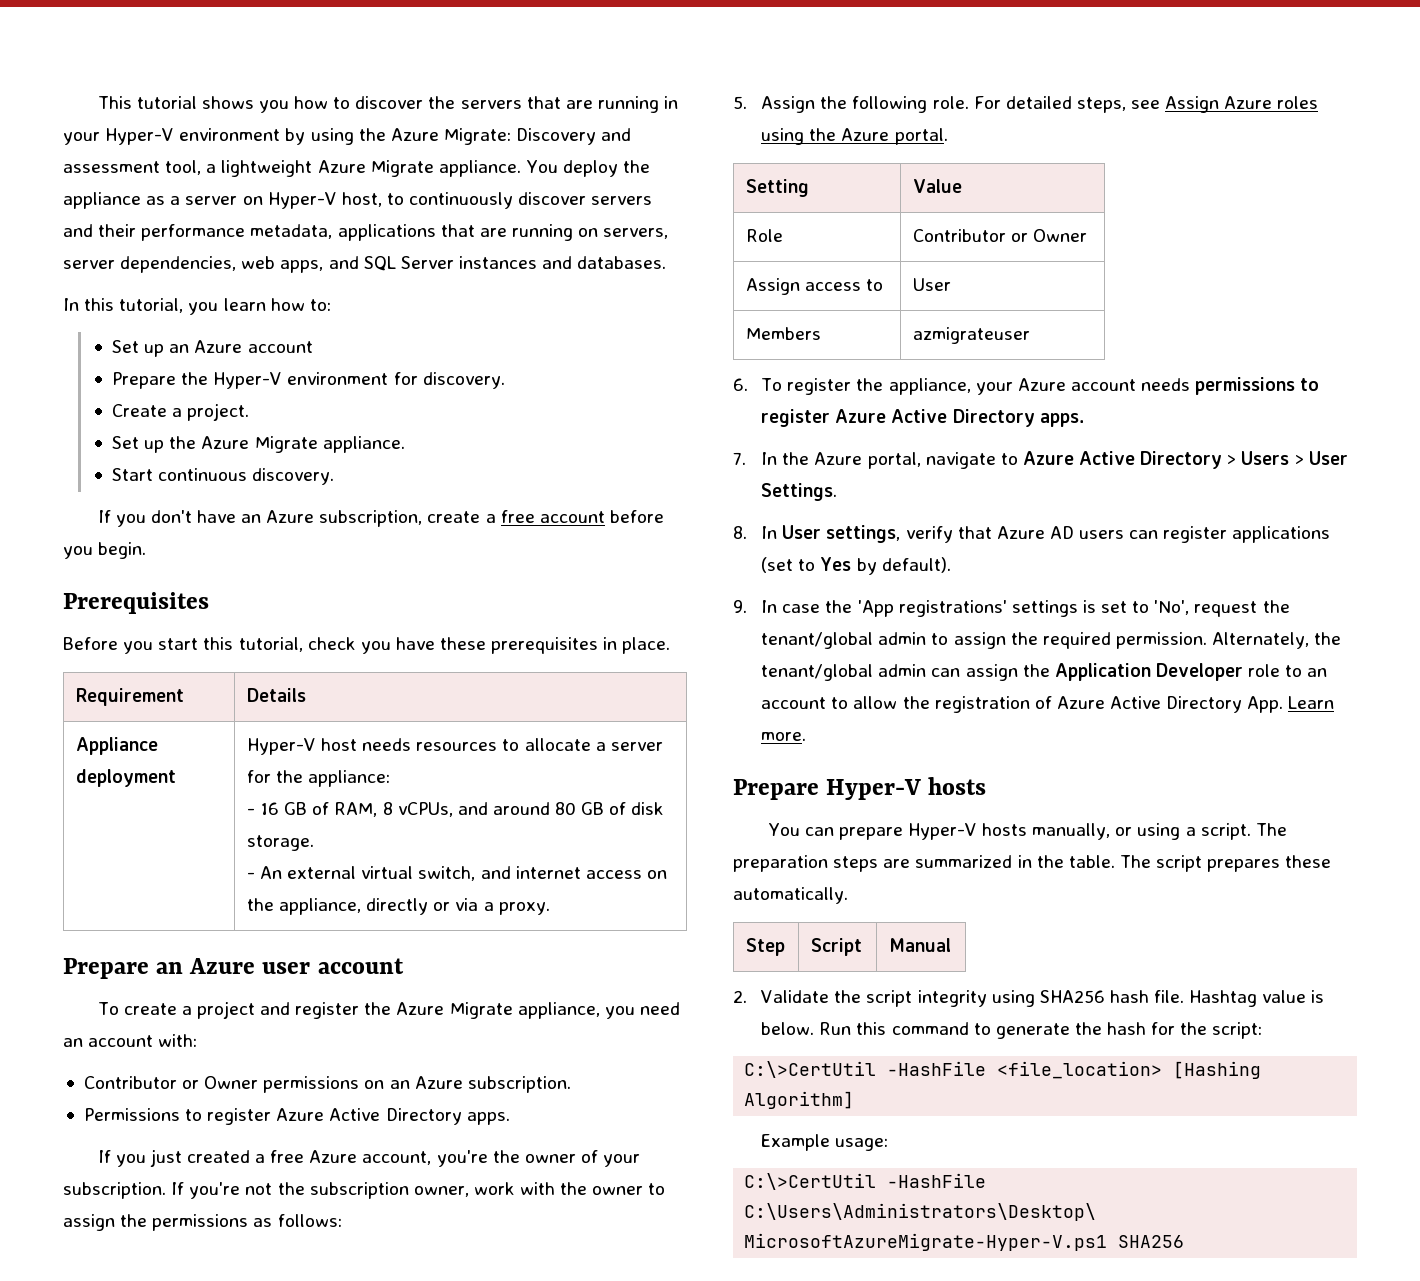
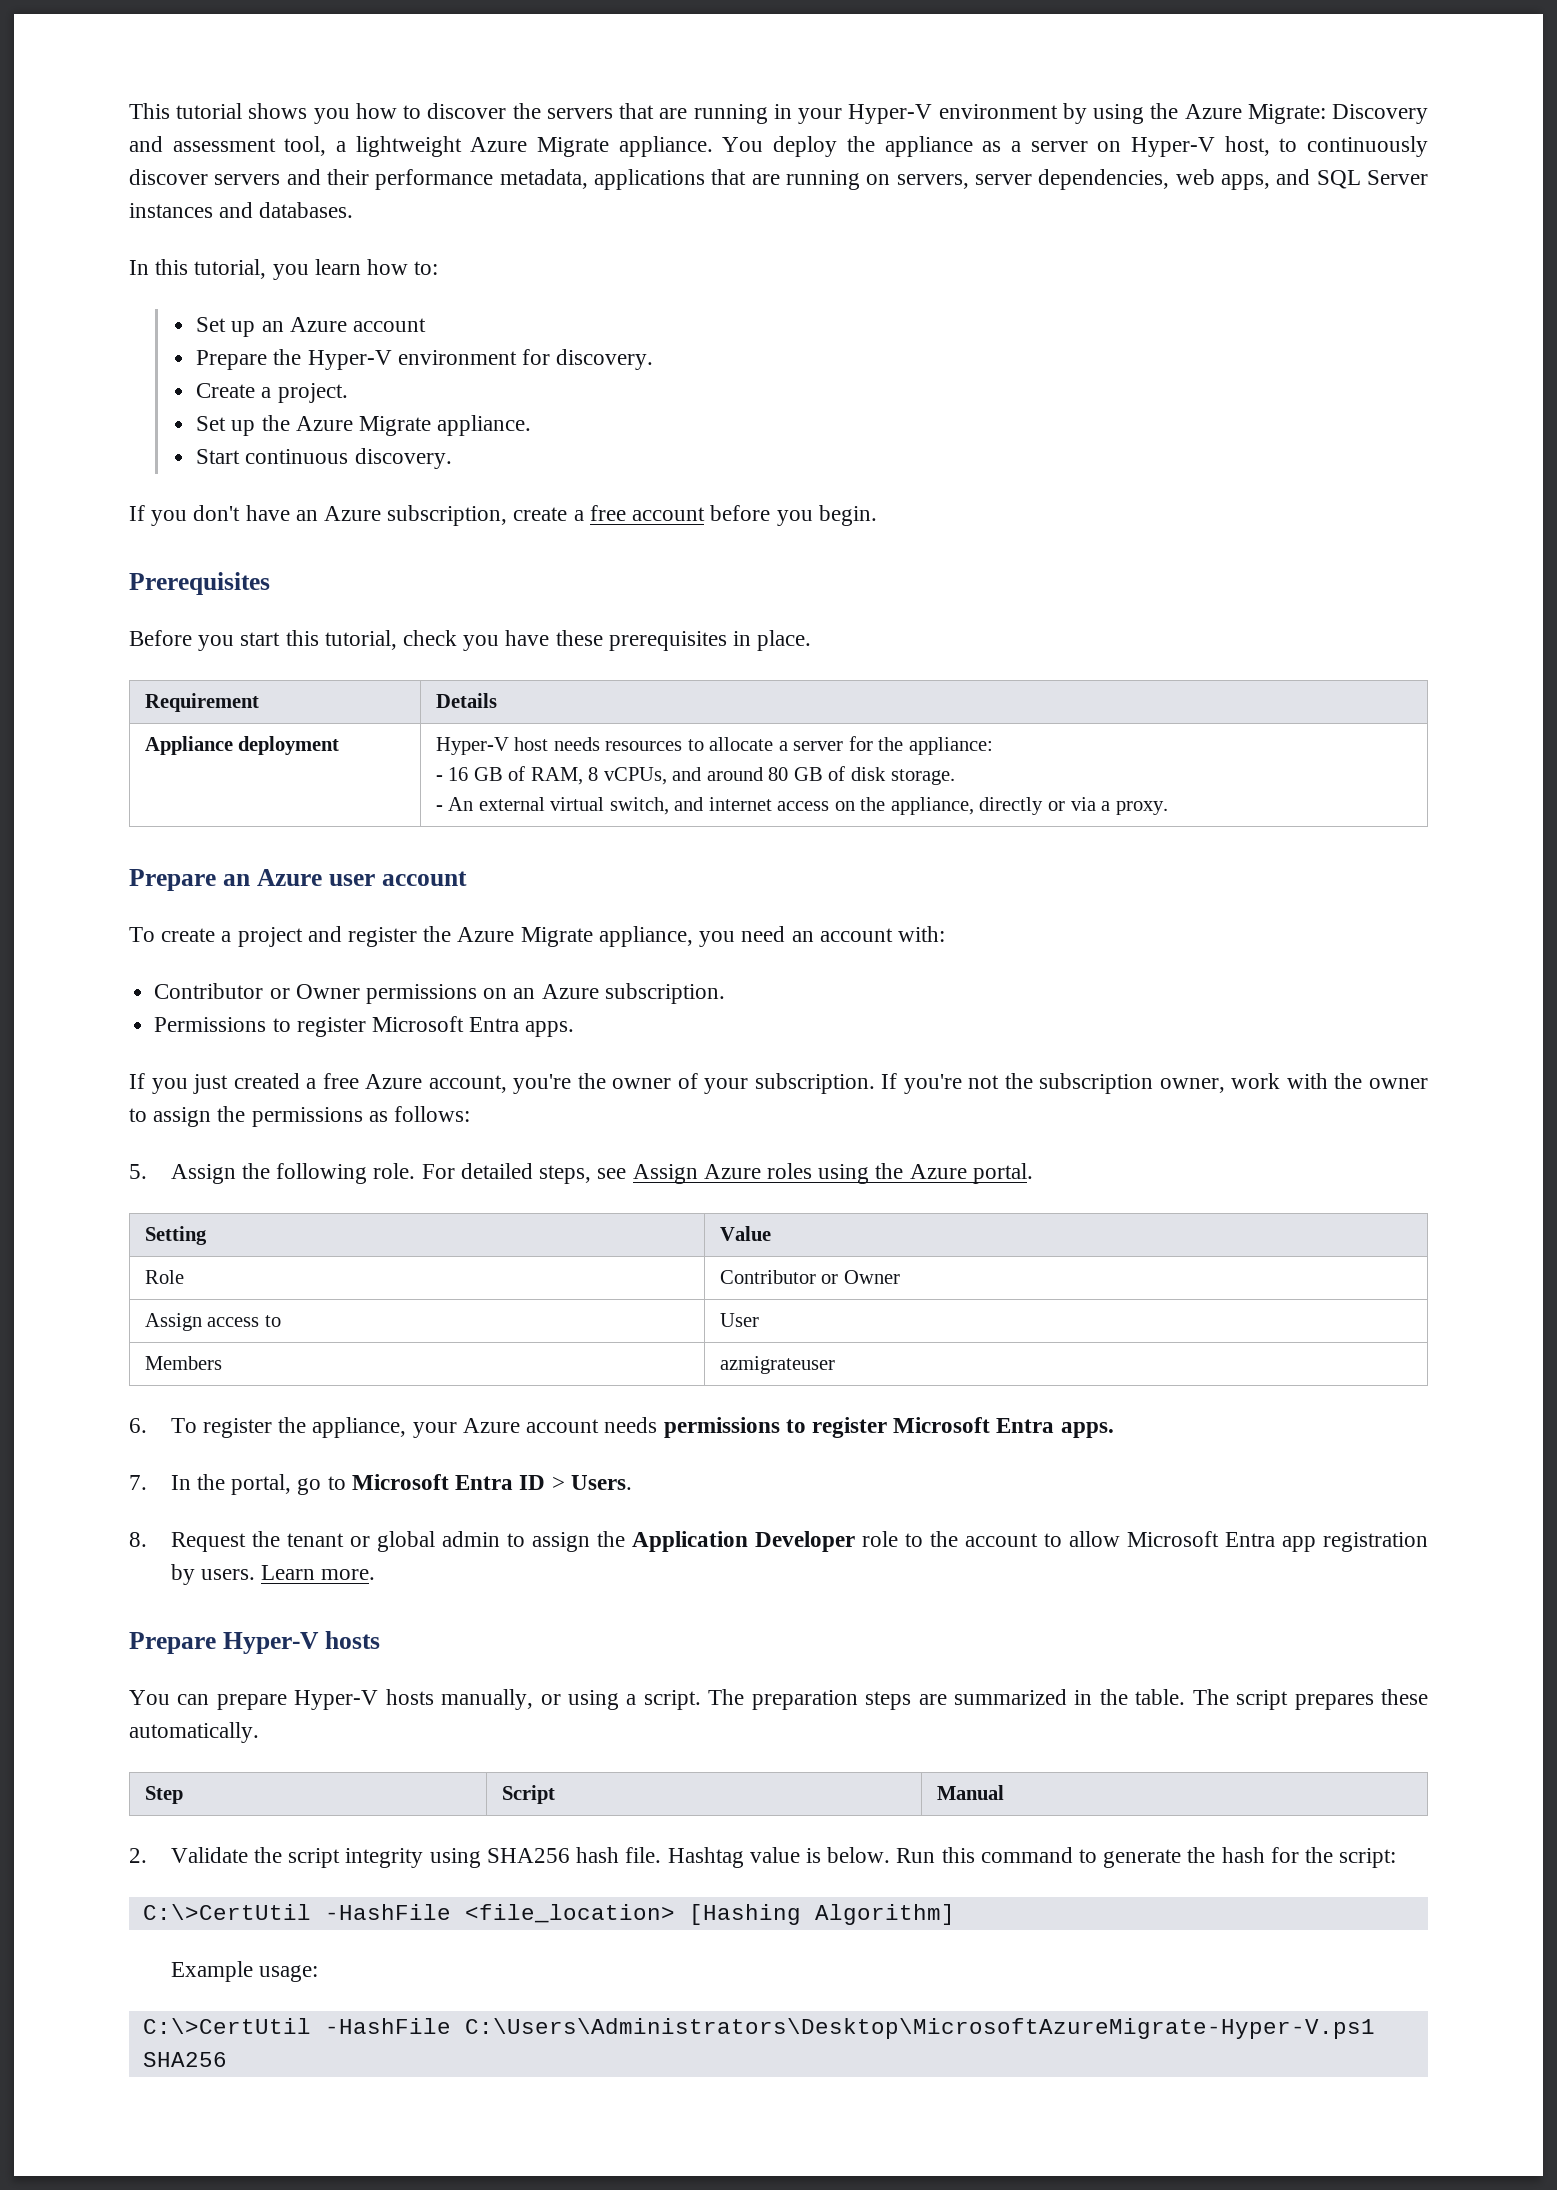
[276,1108,462,1125] Azure Active Directory -> [371,1016,520,1032] Microsoft Entra
[835,409,1035,427] Azure Active Directory -> [893,1417,1055,1433] Microsoft Entra
[814,451,1348,469] [761,483,838,501] [733,525,1331,543] [761,557,951,575] [733,600,1290,617] [761,632,1342,649] [761,664,961,681] Azure portal, navigate to Azure Active Directory > Users > User Settings. // 8. In User settings, verify that Azure AD users can register applications (set to Yes by default). // 9. In case the 'App registrations' settings is set to 'No', request the tenant/global admin to assign the required permission. Alternately, the tenant/global admin can -> [231,1474,632,1495] [129,1531,525,1552] portal, go to Microsoft Entra ID > Users. // 8. Request the tenant or global admin to
[1307,668,1328,677] an -> [929,1531,958,1547] the
[902,696,1284,713] the registration of Azure Active Directory App. -> [1126,1531,1429,1552] [170,1564,256,1585] Microsoft Entra app registration by users.
[744,1203,1097,1221] [744,1233,1108,1251] C:\Users\Administrators\Desktop\ MicrosoftAzureMigrate-Hyper-V.ps1 -> [464,2018,1375,2039] C:\Users\Administrators\Desktop\MicrosoftAzureMigrate-Hyper-V.ps1

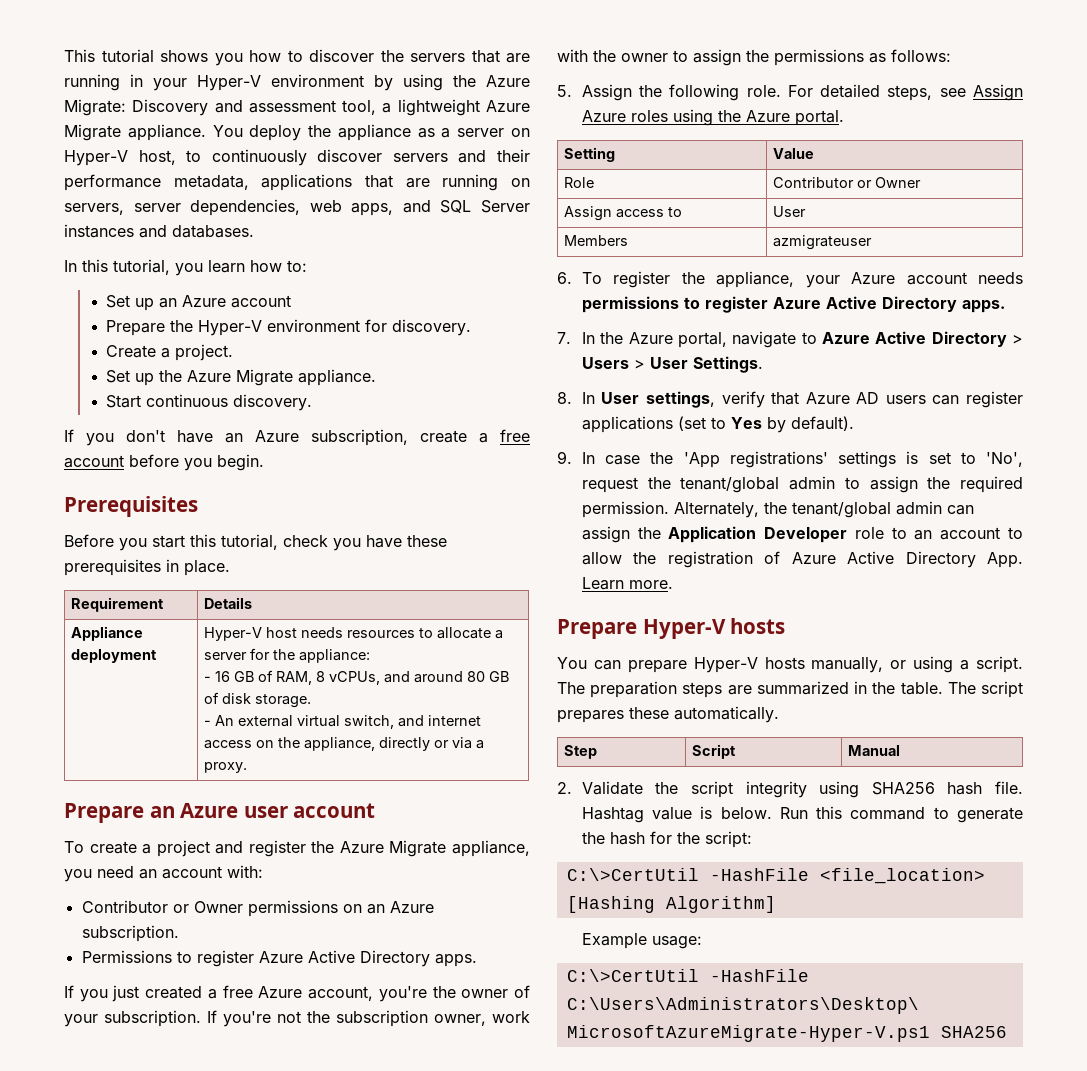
[371,1016,520,1032] Microsoft Entra -> [258,950,430,967] Azure Active Directory
[893,1417,1055,1433] Microsoft Entra -> [772,296,957,312] Azure Active Directory
[231,1474,632,1495] [129,1531,525,1552] portal, go to Microsoft Entra ID > Users. // 8. Request the tenant or global admin to -> [628,331,1023,348] [581,356,763,373] [557,391,1024,408] [581,416,854,433] [557,451,1023,468] [581,476,1023,493] [581,501,974,518] Azure portal, navigate to Azure Active Directory > Users > User Settings. // 8. In User settings, verify that Azure AD users can register applications (set to Yes by default). // 9. In case the 'App registrations' settings is set to 'No', request the tenant/global admin to assign the required permission. Alternately, the tenant/global admin can
[929,1531,958,1547] the -> [914,530,933,540] an
[1126,1531,1429,1552] [170,1564,256,1585] Microsoft Entra app registration by users. -> [633,551,1023,568] the registration of Azure Active Directory App.
[464,2018,1375,2039] C:\Users\Administrators\Desktop\MicrosoftAzureMigrate-Hyper-V.ps1 -> [566,997,919,1014] [566,1025,930,1042] C:\Users\Administrators\Desktop\ MicrosoftAzureMigrate-Hyper-V.ps1

